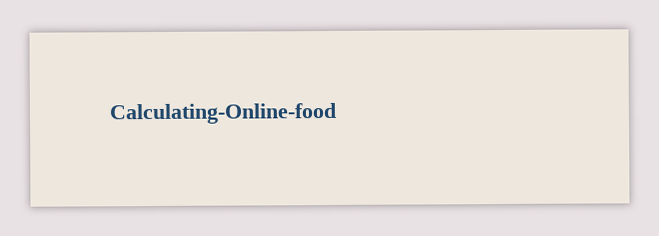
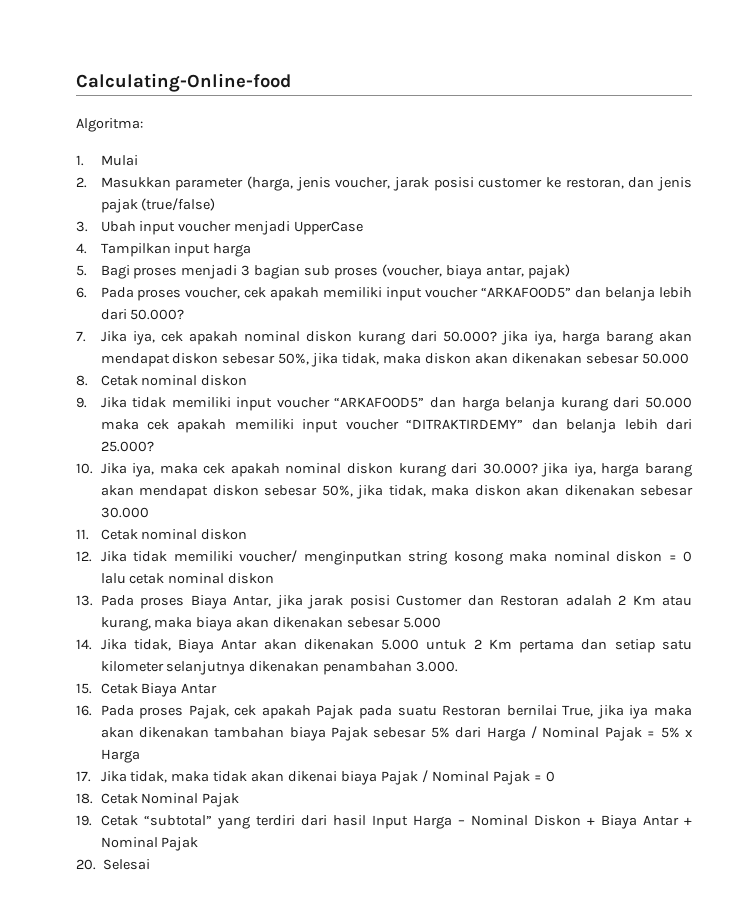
(337, 113) none -> [76,118,143,132] [76,155,138,166] [76,176,693,191] [100,198,216,213] [76,221,364,235] [76,243,252,257] [76,264,570,279] [76,287,692,301] [100,309,185,320] [76,331,692,345] [100,353,689,367] [76,375,248,386] [76,397,692,411] [100,419,692,433] [100,441,154,452] [76,463,692,477] [100,485,693,499] [100,507,149,518] [76,529,248,540] [76,550,692,565] [100,573,275,584] [76,595,692,609] [100,617,442,631] [76,639,693,653] [100,661,459,675] [76,683,218,697] [76,705,692,719] [100,726,694,741] [100,749,140,763] [76,770,555,785] [76,793,240,807] [76,815,693,829] [100,837,199,851] [76,859,151,870] // Algoritma: // 1. Mulai // 2. Masukkan parameter (harga, jenis voucher, jarak posisi customer ke restoran, dan jenis pajak (true/false) // 3. Ubah input voucher menjadi UpperCase // 4. Tampilkan input harga // 5. Bagi proses menjadi 3 bagian sub proses (voucher, biaya antar, pajak) // 6. Pada proses voucher, cek apakah memiliki input voucher “ARKAFOOD5” dan belanja lebih dari 50.000? // 7. Jika iya, cek apakah nominal diskon kurang dari 50.000? jika iya, harga barang akan mendapat diskon sebesar 50%, jika tidak, maka diskon akan dikenakan sebesar 50.000 // 8. Cetak nominal diskon // 9. Jika tidak memiliki input voucher “ARKAFOOD5” dan harga belanja kurang dari 50.000 maka cek apakah memiliki input voucher “DITRAKTIRDEMY” dan belanja lebih dari 25.000? // 10. Jika iya, maka cek apakah nominal diskon kurang dari 30.000? jika iya, harga barang akan mendapat diskon sebesar 50%, jika tidak, maka diskon akan dikenakan sebesar 30.000 // 11. Cetak nominal diskon // 12. Jika tidak memiliki voucher/ menginputkan string kosong maka nominal diskon = 0 lalu cetak nominal diskon // 13. Pada proses Biaya Antar, jika jarak posisi Customer dan Restoran adalah 2 Km atau kurang, maka biaya akan dikenakan sebesar 5.000 // 14. Jika tidak, Biaya Antar akan dikenakan 5.000 untuk 2 Km pertama dan setiap satu kilometer selanjutnya dikenakan penambahan 3.000. // 15. Cetak Biaya Antar // 16. Pada proses Pajak, cek apakah Pajak pada suatu Restoran bernilai True, jika iya maka akan dikenakan tambahan biaya Pajak sebesar 5% dari Harga / Nominal Pajak = 5% x Harga // 17. Jika tidak, maka tidak akan dikenai biaya Pajak / Nominal Pajak = 0 // 18. Cetak Nominal Pajak // 19. Cetak “subtotal” yang terdiri dari hasil Input Harga – Nominal Diskon + Biaya Antar + Nominal Pajak // 20. Selesai

